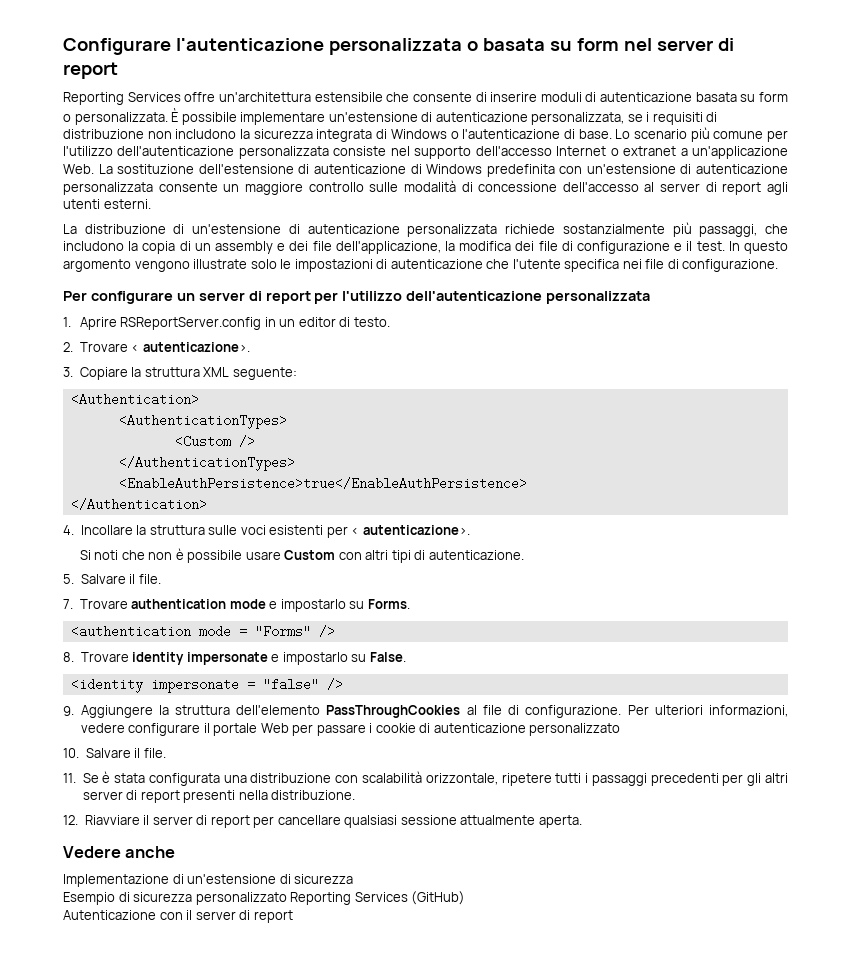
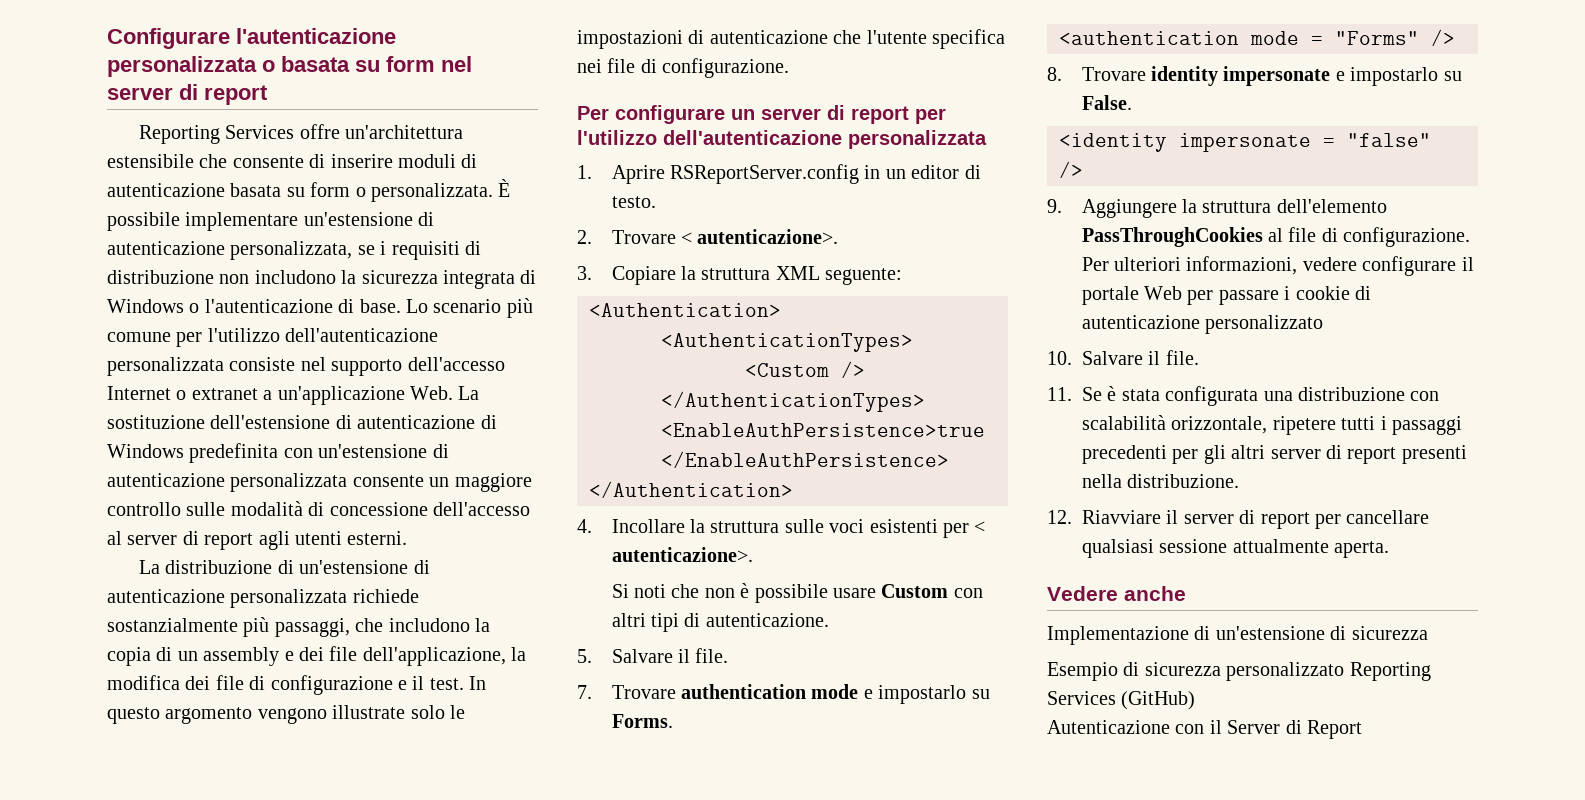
[195,910,293,923] server di report -> [1227,720,1362,739] Server di Report

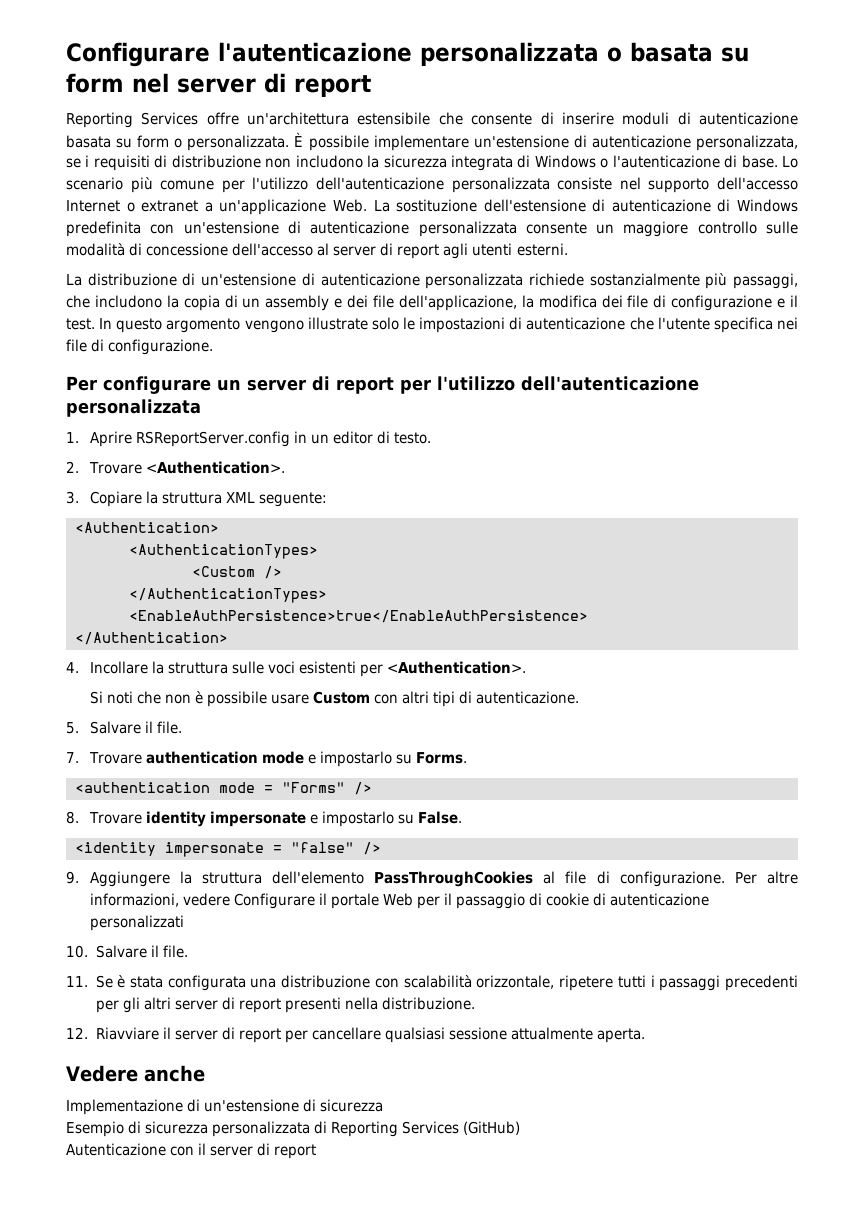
[680,229,839,244] < autenticazione>. -> [145,461,285,474] <Authentication>.
[974,521,986,533] [611,547,753,562] < autenticazione>. -> [387,661,527,674] <Authentication>.
[1113,257,1181,271] ulteriori -> [766,871,798,884] altre
[1362,256,1457,276] configurare -> [233,893,315,909] Configurare
[1218,286,1291,305] passare i -> [444,893,543,909] il passaggio di
[1204,315,1323,334] personalizzato -> [89,915,184,931] personalizzati
[1226,662,1345,681] personalizzato -> [212,1121,328,1137] personalizzata di
[1227,720,1362,739] Server di Report -> [210,1143,317,1159] server di report

